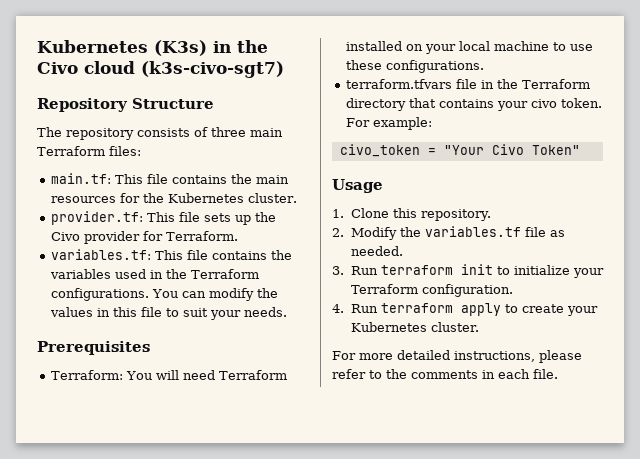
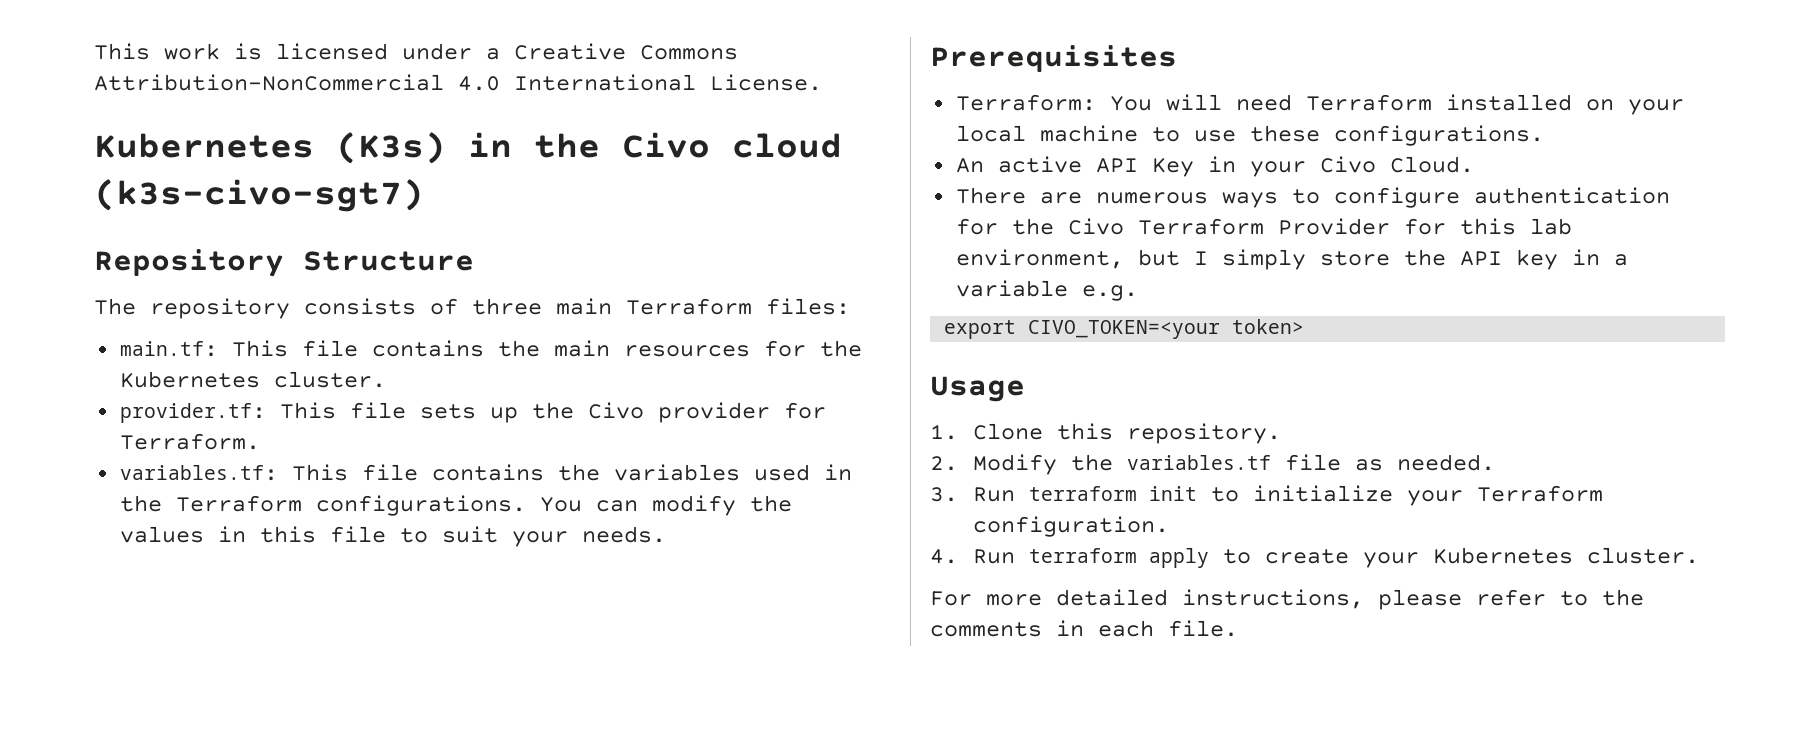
(37, 46) none -> [94,43,738,60] [94,74,822,91] This work is licensed under a Creative Commons Attribution-NonCommercial 4.0 International License. //
[346,79,591,89] [346,98,603,111] [346,117,433,130] [339,144,580,157] terraform.tfvars file in the Terraform directory that contains your civo token. For example: // civo_token = "Your Civo Token" -> [955,156,1474,177] [955,187,1670,208] [955,218,1572,235] [955,249,1628,270] [955,280,1138,301] [944,319,1305,339] An active API Key in your Civo Cloud. // There are numerous ways to configure authentication for the Civo Terraform Provider for this lab environment, but I simply store the API key in a variable e.g. // export CIVO_TOKEN=<your token>

